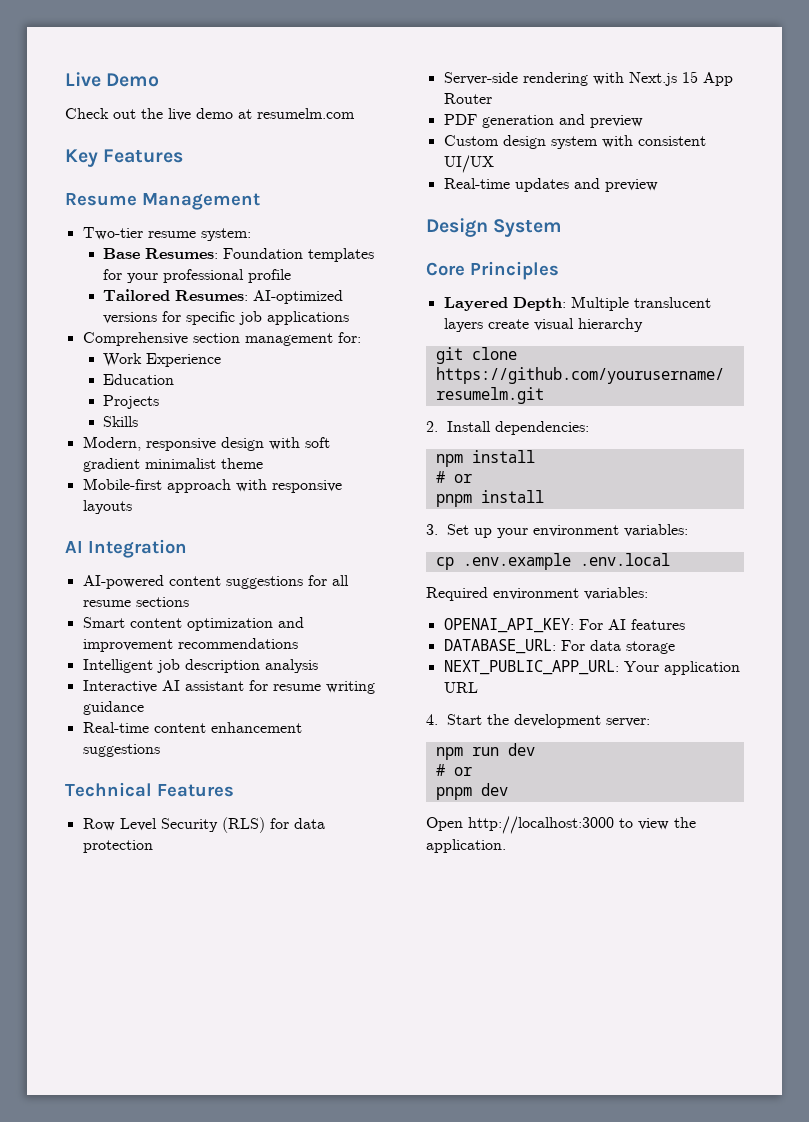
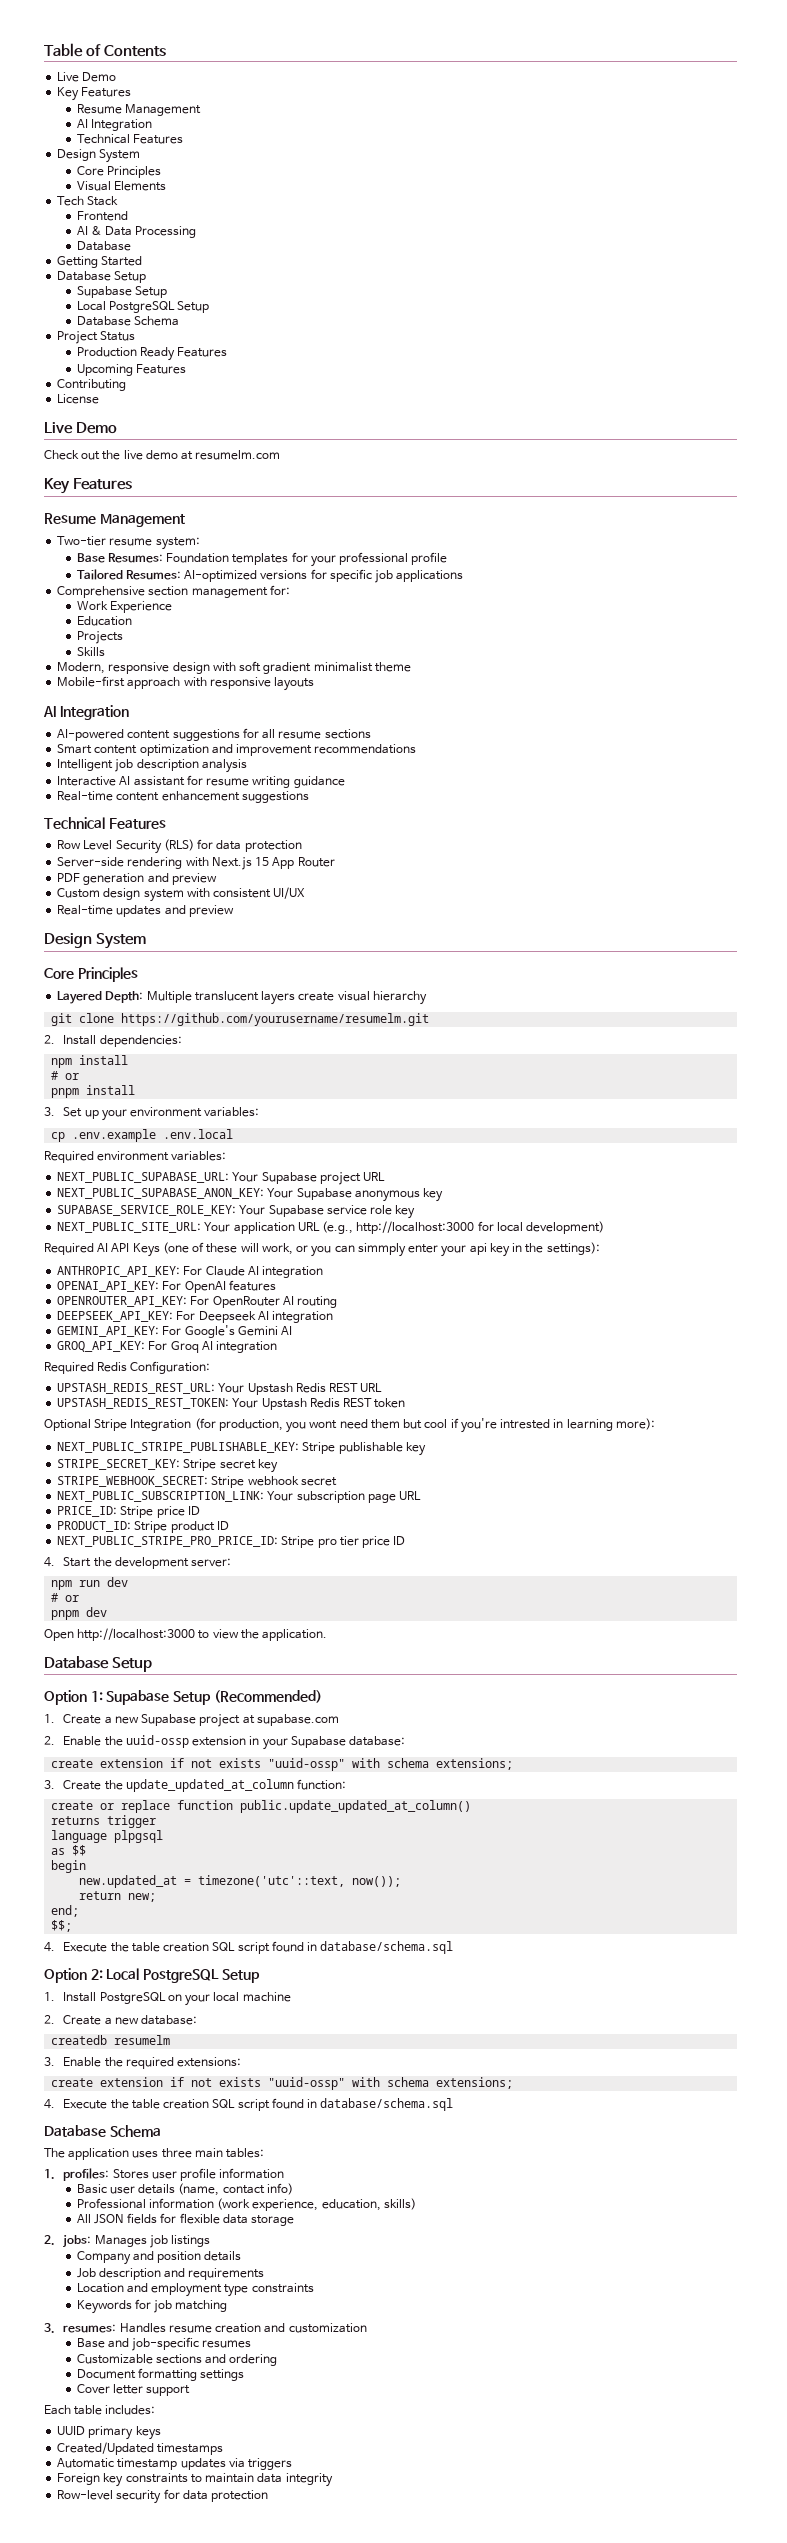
(65, 79) none -> [44,43,167,57] [57,72,117,82] [57,87,132,101] [76,104,201,116] [76,119,152,131] [76,134,183,144] [57,149,141,163] [76,166,161,178] [76,181,166,191] [57,196,119,206] [76,211,128,221] [76,226,197,238] [76,241,131,251] [57,256,143,268] [57,271,147,283] [76,286,167,298] [76,301,210,313] [76,316,179,326] [57,331,136,344] [76,347,228,361] [76,364,186,376] [57,379,127,391] [57,394,100,404] Table of Contents // Live Demo // Key Features // Resume Management // AI Integration // Technical Features // Design System // Core Principles // Visual Elements // Tech Stack // Frontend // AI & Data Processing // Database // Getting Started // Database Setup // Supabase Setup // Local PostgreSQL Setup // Database Schema // Project Status // Production Ready Features // Upcoming Features // Contributing // License //
[443,618,685,633] [443,639,675,654] [443,660,740,675] [443,682,478,693] OPENAI_API_KEY: For AI features // DATABASE_URL: For data storage // NEXT_PUBLIC_APP_URL: Your application URL -> [57,1172,386,1185] [57,1188,444,1202] [57,1205,416,1219] [57,1221,605,1234] [44,1242,600,1257] [57,1266,324,1278] [57,1280,276,1293] [57,1296,338,1308] [57,1311,334,1323] [57,1325,293,1338] [57,1341,278,1353] [44,1361,211,1374] [57,1383,383,1395] [57,1398,406,1410] [44,1418,655,1433] [57,1442,426,1456] [57,1459,278,1473] [57,1476,337,1488] [57,1491,422,1503] [57,1506,200,1518] [57,1521,229,1533] [57,1536,406,1548] NEXT_PUBLIC_SUPABASE_URL: Your Supabase project URL // NEXT_PUBLIC_SUPABASE_ANON_KEY: Your Supabase anonymous key // SUPABASE_SERVICE_ROLE_KEY: Your Supabase service role key // NEXT_PUBLIC_SITE_URL: Your application URL (e.g., http://localhost:3000 for local development) // Required AI API Keys (one of these will work, or you can simmply enter your api key in the settings): // ANTHROPIC_API_KEY: For Claude AI integration // OPENAI_API_KEY: For OpenAI features // OPENROUTER_API_KEY: For OpenRouter AI routing // DEEPSEEK_API_KEY: For Deepseek AI integration // GEMINI_API_KEY: For Google's Gemini AI // GROQ_API_KEY: For Groq AI integration // Required Redis Configuration: // UPSTASH_REDIS_REST_URL: Your Upstash Redis REST URL // UPSTASH_REDIS_REST_TOKEN: Your Upstash Redis REST token // Optional Stripe Integration (for production, you wont need them but cool if you're intrested in learning more): // NEXT_PUBLIC_STRIPE_PUBLISHABLE_KEY: Stripe publishable key // STRIPE_SECRET_KEY: Stripe secret key // STRIPE_WEBHOOK_SECRET: Stripe webhook secret // NEXT_PUBLIC_SUBSCRIPTION_LINK: Your subscription page URL // PRICE_ID: Stripe price ID // PRODUCT_ID: Stripe product ID // NEXT_PUBLIC_STRIPE_PRO_PRICE_ID: Stripe pro tier price ID
(506, 846) none -> [44,1656,153,1672] [44,1690,322,1705] [44,1714,339,1727] [44,1735,406,1750] [51,1758,514,1771] [44,1779,347,1792] [51,1800,472,1813] [51,1815,157,1828] [51,1830,164,1843] [51,1845,87,1856] [51,1860,87,1873] [79,1875,402,1888] [79,1891,157,1902] [51,1905,80,1917] [51,1920,73,1932] [44,1941,454,1954] [44,1968,260,1983] [44,1992,291,2006] [44,2015,198,2025] [51,2035,171,2045] [44,2057,242,2069] [51,2077,514,2090] [44,2098,454,2111] [44,2125,161,2137] [44,2148,265,2160] [44,2168,285,2181] [76,2183,293,2196] [76,2198,416,2211] [76,2213,295,2226] [44,2234,211,2248] [76,2251,242,2265] [76,2268,265,2280] [76,2283,314,2297] [76,2299,228,2314] [44,2323,367,2333] [76,2337,252,2351] [76,2354,278,2366] [76,2368,245,2381] [76,2384,191,2396] [44,2405,156,2415] [57,2426,161,2440] [57,2442,224,2455] [57,2458,293,2470] [57,2473,333,2487] [57,2489,269,2504] // Database Setup // Option 1: Supabase Setup (Recommended) // 1. Create a new Supabase project at supabase.com // 2. Enable the uuid-ossp extension in your Supabase database: // create extension if not exists "uuid-ossp" with schema extensions; // 3. Create the update_updated_at_column function: // create or replace function public.update_updated_at_column() // returns trigger // language plpgsql // as $$ // begin // new.updated_at = timezone('utc'::text, now()); // return new; // end; // $$; // 4. Execute the table creation SQL script found in database/schema.sql // Option 2: Local PostgreSQL Setup // 1. Install PostgreSQL on your local machine // 2. Create a new database: // createdb resumelm // 3. Enable the required extensions: // create extension if not exists "uuid-ossp" with schema extensions; // 4. Execute the table creation SQL script found in database/schema.sql // Database Schema // The application uses three main tables: // 1. profiles: Stores user profile information // Basic user details (name, contact info) // Professional information (work experience, education, skills) // All JSON fields for flexible data storage // 2. jobs: Manages job listings // Company and position details // Job description and requirements // Location and employment type constraints // Keywords for job matching // 3. resumes: Handles resume creation and customization // Base and job-specific resumes // Customizable sections and ordering // Document formatting settings // Cover letter support // Each table includes: // UUID primary keys // Created/Updated timestamps // Automatic timestamp updates via triggers // Foreign key constraints to maintain data integrity // Row-level security for data protection

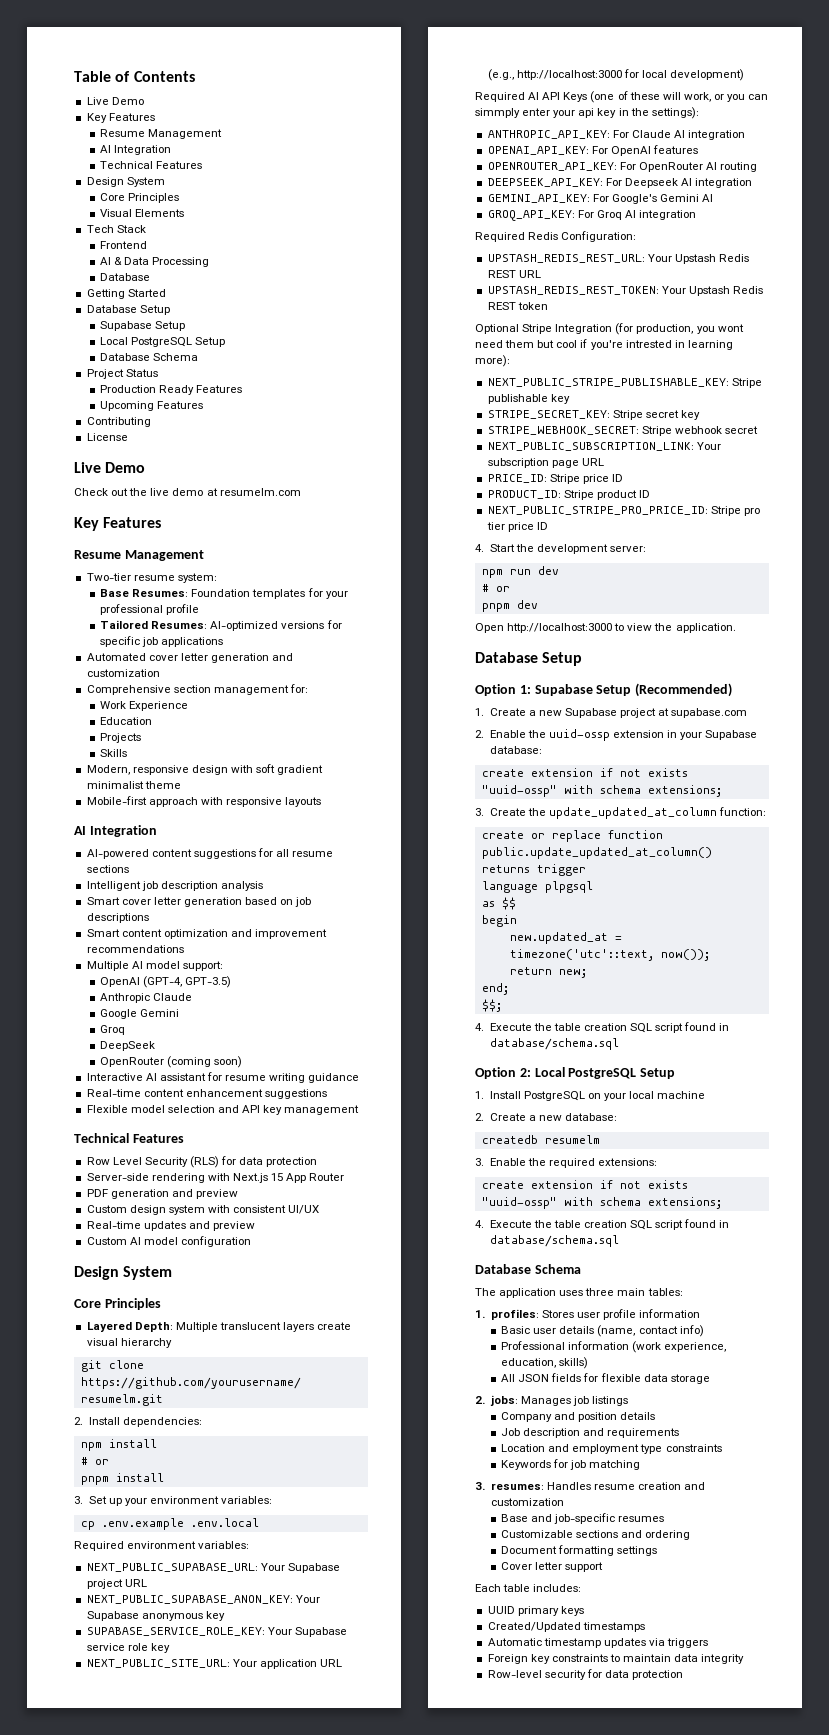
(464, 576) none -> [86,653,294,663] [86,669,160,677] // Automated cover letter generation and customization
(371, 734) none -> [86,881,263,891] [86,897,312,907] [86,913,149,923] // Intelligent job description analysis // Smart cover letter generation based on job descriptions
[57,759,247,773] Intelligent job description analysis -> [86,961,223,971] [100,976,232,988] [100,993,193,1003] [100,1009,180,1019] [100,1025,126,1035] [100,1041,156,1051] [100,1056,243,1068] Multiple AI model support: // OpenAI (GPT-4, GPT-3.5) // Anthropic Claude // Google Gemini // Groq // DeepSeek // OpenRouter (coming soon)
(309, 797) none -> [86,1105,360,1115] // Flexible model selection and API key management
(234, 911) none -> [86,1236,251,1247] // Custom AI model configuration

